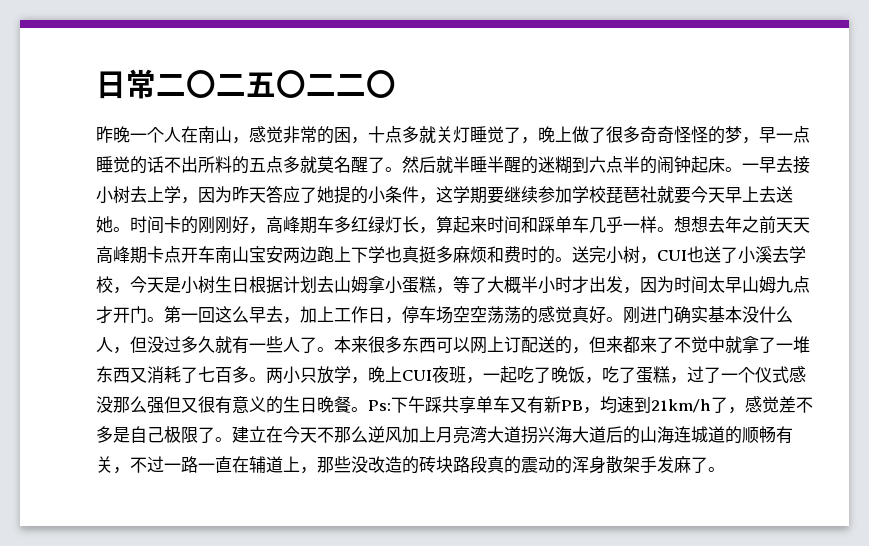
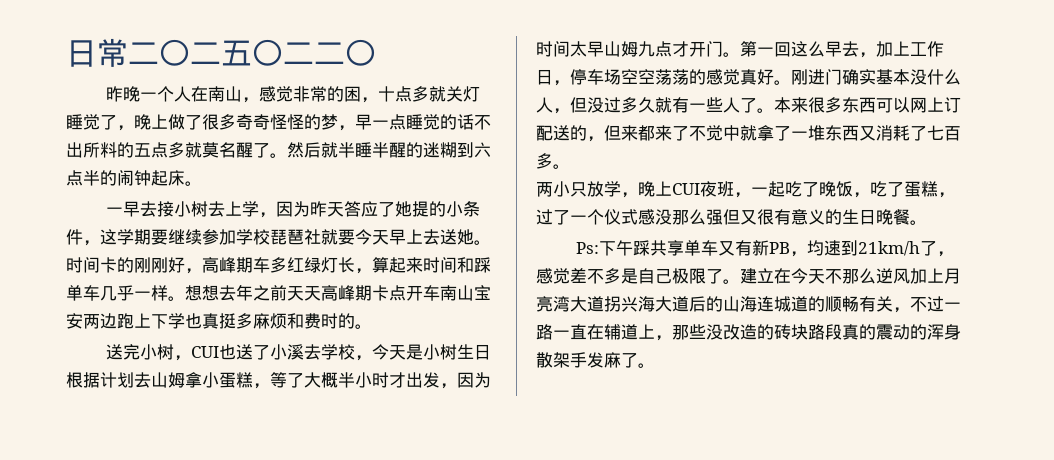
(742, 169) none -> (202, 183) //
(572, 259) none -> (372, 326) //
(266, 379) none -> (570, 166) //
(368, 409) none -> (927, 222) //

